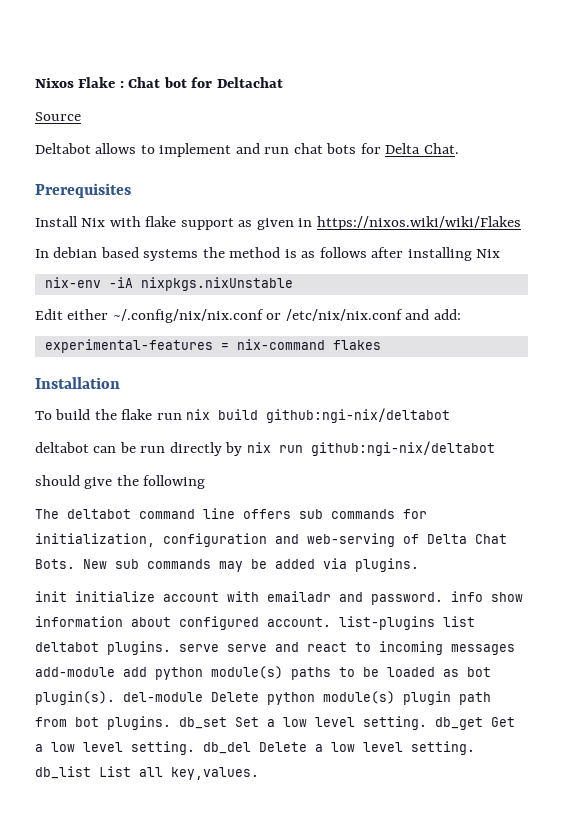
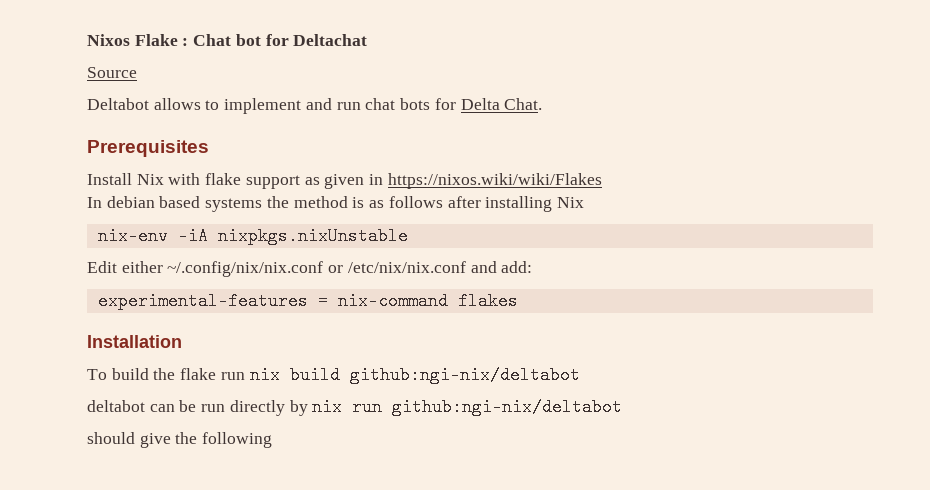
[35,508,427,519] [35,533,507,547] [35,558,419,572] [35,591,523,605] [35,616,475,630] [35,641,515,655] [35,666,491,680] [35,691,491,705] [35,716,515,730] [35,741,475,755] [35,766,259,780] // The deltabot command line offers sub commands for initialization, configuration and web-serving of Delta Chat Bots. New sub commands may be added via plugins. // init initialize account with emailadr and password. info show information about configured account. list-plugins list deltabot plugins. serve serve and react to incoming messages add-module add python module(s) paths to be loaded as bot plugin(s). del-module Delete python module(s) plugin path from bot plugins. db_set Set a low level setting. db_get Get a low level setting. db_del Delete a low level setting. db_list List all key,values. -> (273, 440) none

